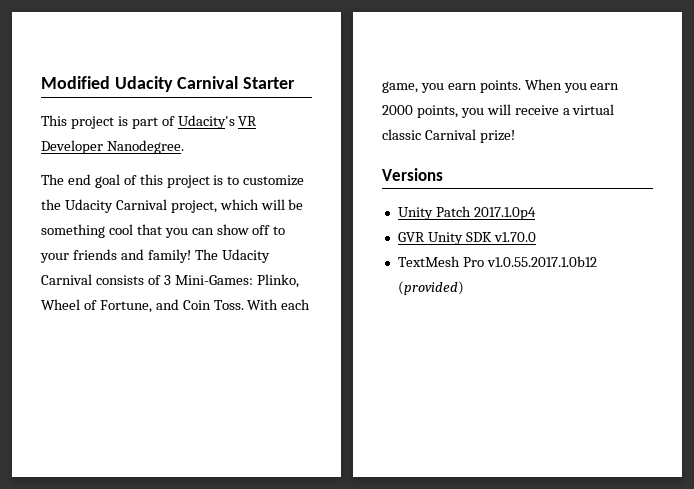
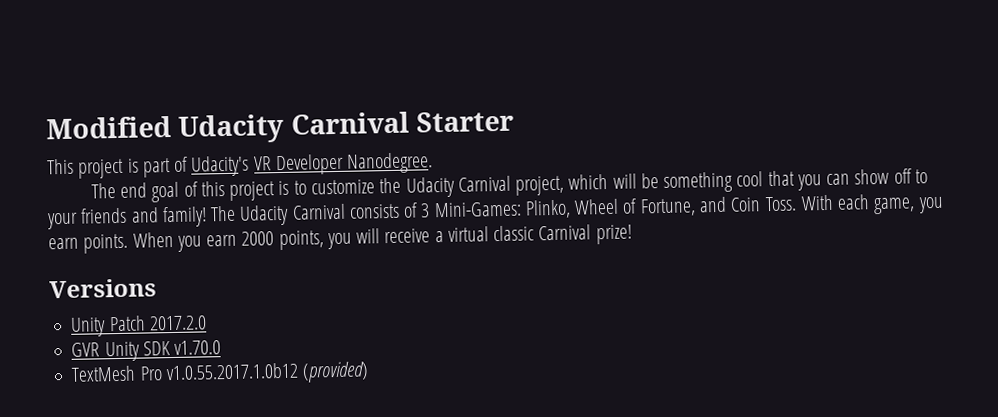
[473,207,536,220] 2017.1.0p4 -> [148,315,207,331] 2017.2.0

